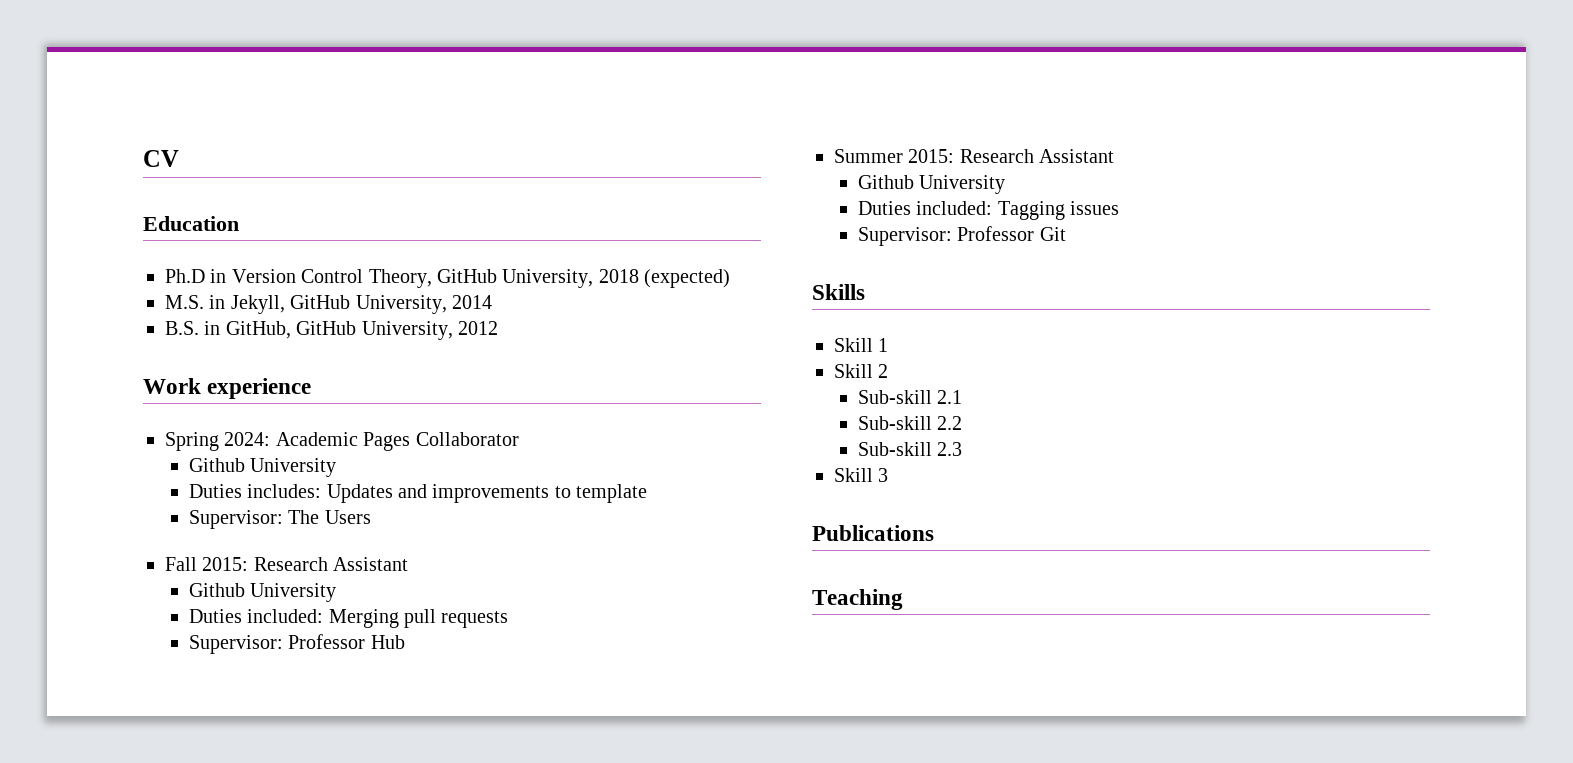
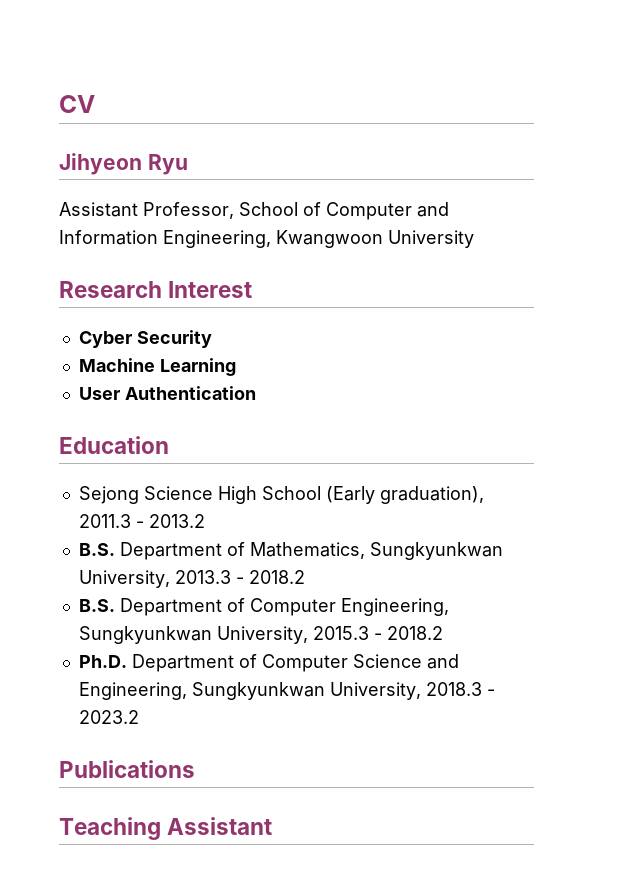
[143,216,239,231] [165,269,731,288] [165,295,492,314] [165,321,498,340] [143,378,312,399] [165,432,519,451] [188,458,337,477] [188,484,648,503] [188,510,371,529] [165,557,409,571] [188,583,337,602] [188,609,509,628] [188,634,405,654] [834,149,1115,163] [857,175,1006,194] [857,201,1119,220] [857,226,1066,246] [812,284,865,300] [834,338,889,352] [834,364,889,378] [857,390,963,404] [857,416,963,430] [857,442,963,456] [834,468,889,482] Education // Ph.D in Version Control Theory, GitHub University, 2018 (expected) // M.S. in Jekyll, GitHub University, 2014 // B.S. in GitHub, GitHub University, 2012 // Work experience // Spring 2024: Academic Pages Collaborator // Github University // Duties includes: Updates and improvements to template // Supervisor: The Users // Fall 2015: Research Assistant // Github University // Duties included: Merging pull requests // Supervisor: Professor Hub // Summer 2015: Research Assistant // Github University // Duties included: Tagging issues // Supervisor: Professor Git // Skills // Skill 1 // Skill 2 // Sub-skill 2.1 // Sub-skill 2.2 // Sub-skill 2.3 // Skill 3 -> [59,153,188,175] [59,202,449,220] [59,230,474,248] [59,281,253,298] [78,330,212,348] [78,358,236,376] [78,386,256,400] [59,436,169,454] [78,486,484,504] [78,514,205,528] [78,542,503,560] [78,570,305,588] [78,598,449,616] [78,626,443,644] [78,654,459,672] [78,682,495,700] [78,710,139,724] Jihyeon Ryu // Assistant Professor, School of Computer and Information Engineering, Kwangwoon University // Research Interest // Cyber Security // Machine Learning // User Authentication // Education // Sejong Science High School (Early graduation), 2011.3 - 2013.2 // B.S. Department of Mathematics, Sungkyunkwan University, 2013.3 - 2018.2 // B.S. Department of Computer Engineering, Sungkyunkwan University, 2015.3 - 2018.2 // Ph.D. Department of Computer Science and Engineering, Sungkyunkwan University, 2018.3 - 2023.2
(903, 599) none -> [167,817,273,835] Assistant

